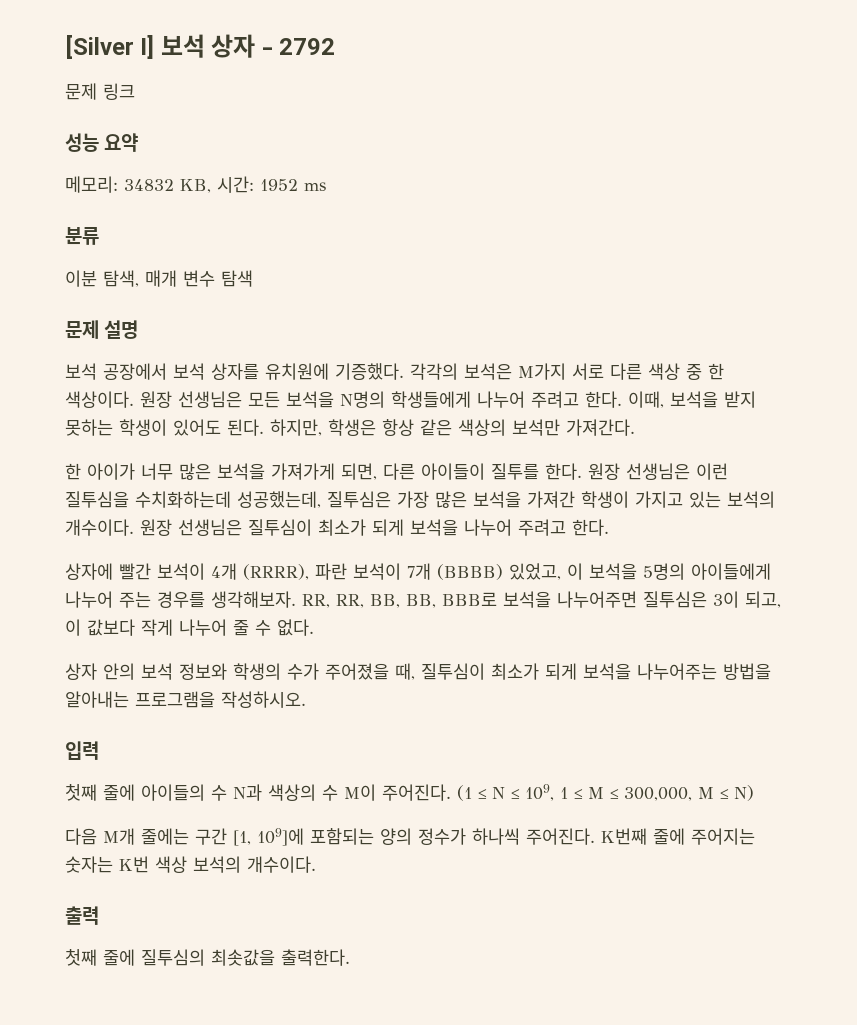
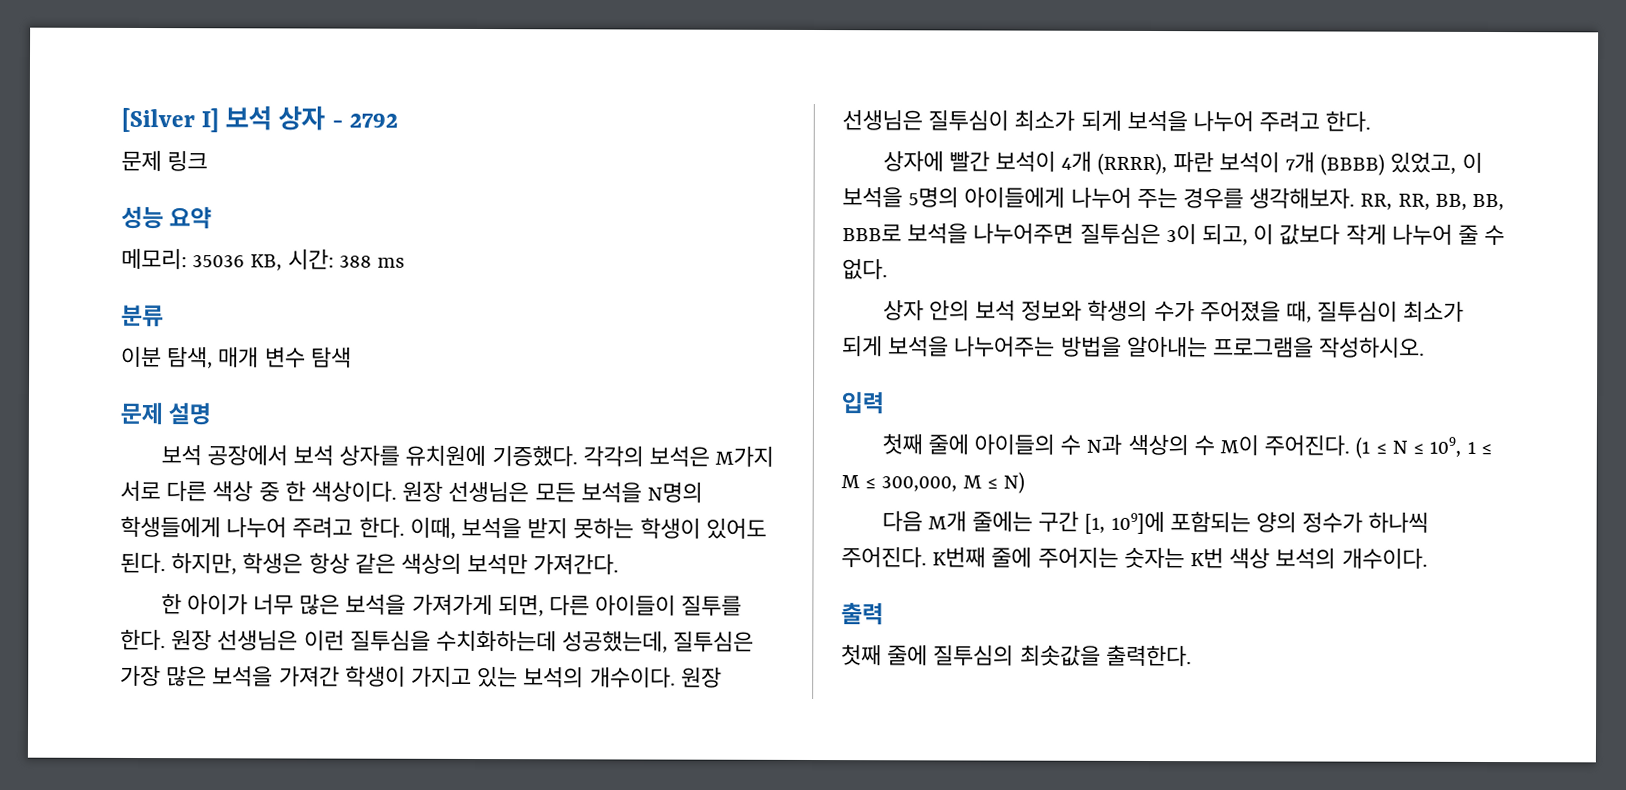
[124,179,174,191] 34832 -> [192,255,246,268] 35036
[260,179,298,191] 1952 -> [338,255,372,268] 388

